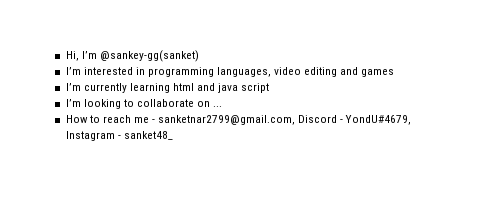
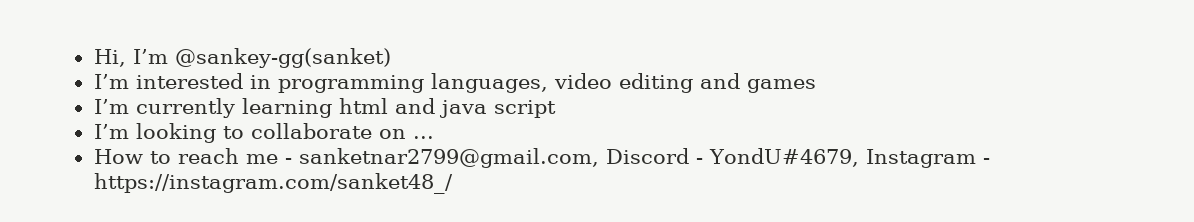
[123,131,173,140] sanket48_ -> [93,173,453,194] https://instagram.com/sanket48_/

